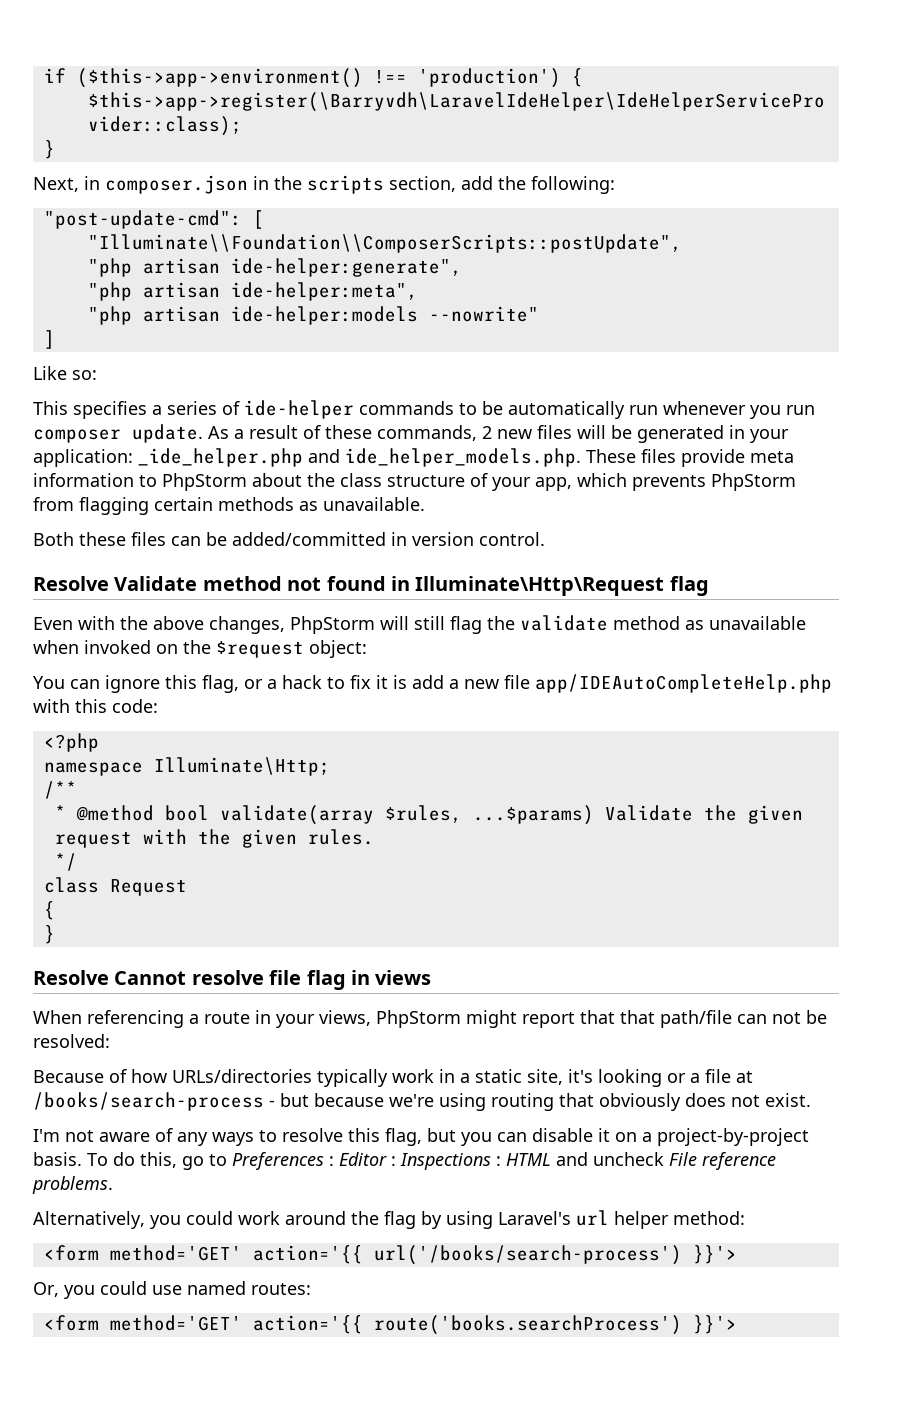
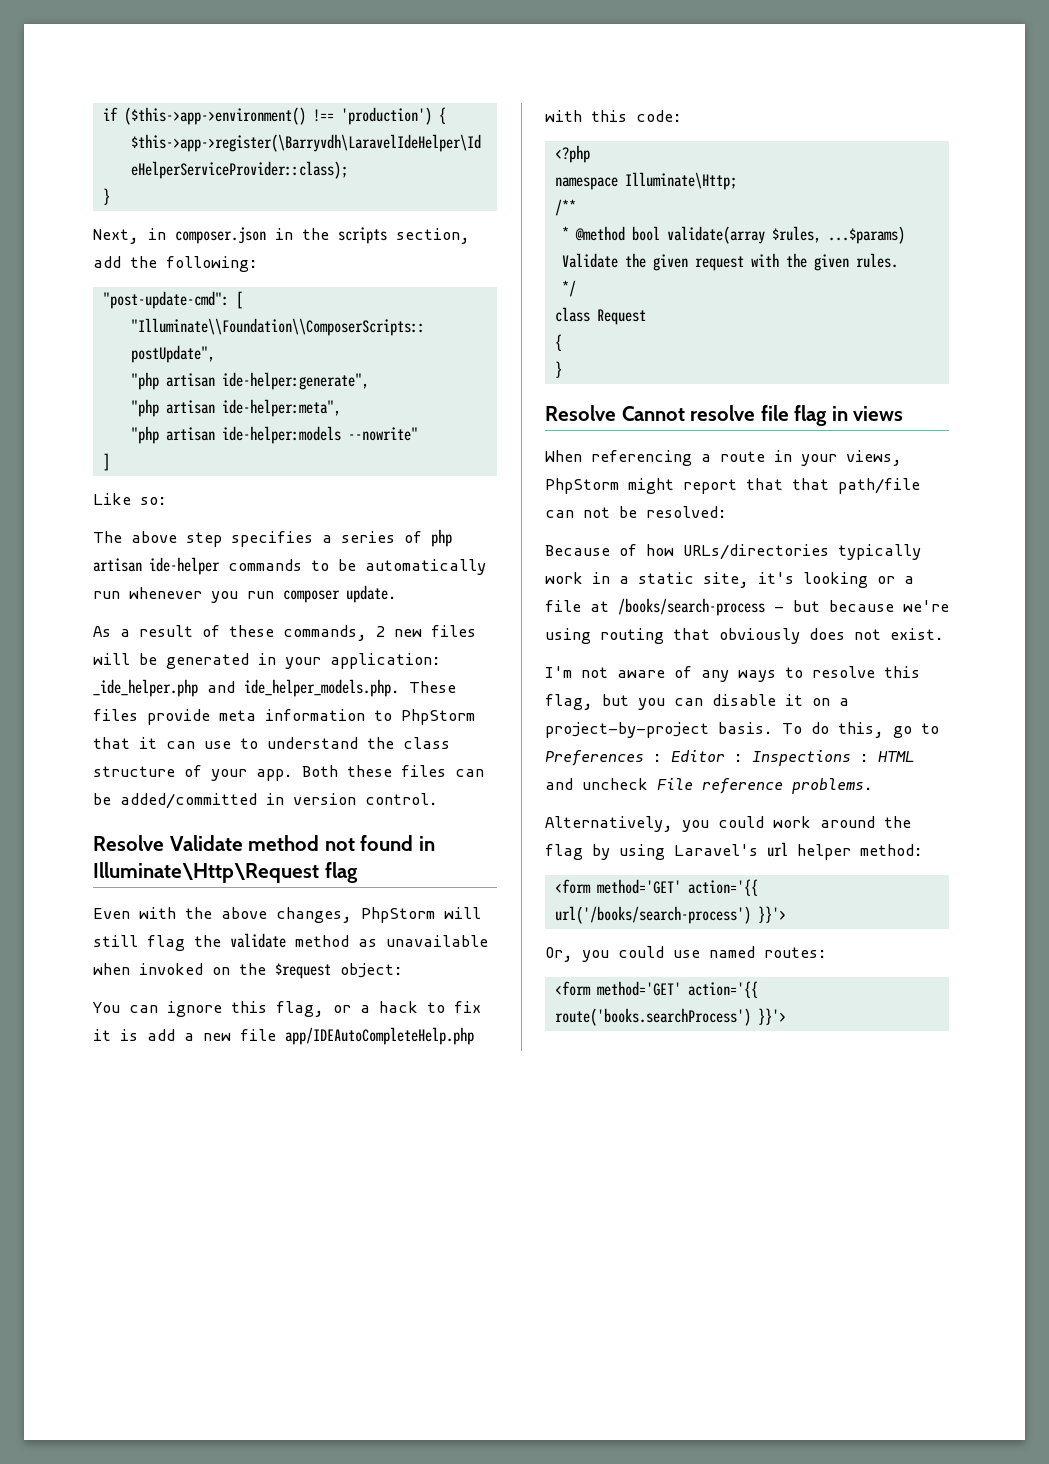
[33,401,68,415] This -> [93,531,222,547] The above step
(240, 408) none -> [431,529,452,547] [93,558,142,572] php artisan
(203, 433) none -> (397, 594) //
[252,473,302,487] about -> [93,737,358,749] that it can use to understand
[535,473,796,491] [33,497,425,515] app, which prevents PhpStorm from flagging certain methods as unavailable. // -> [256,769,293,781] app.

